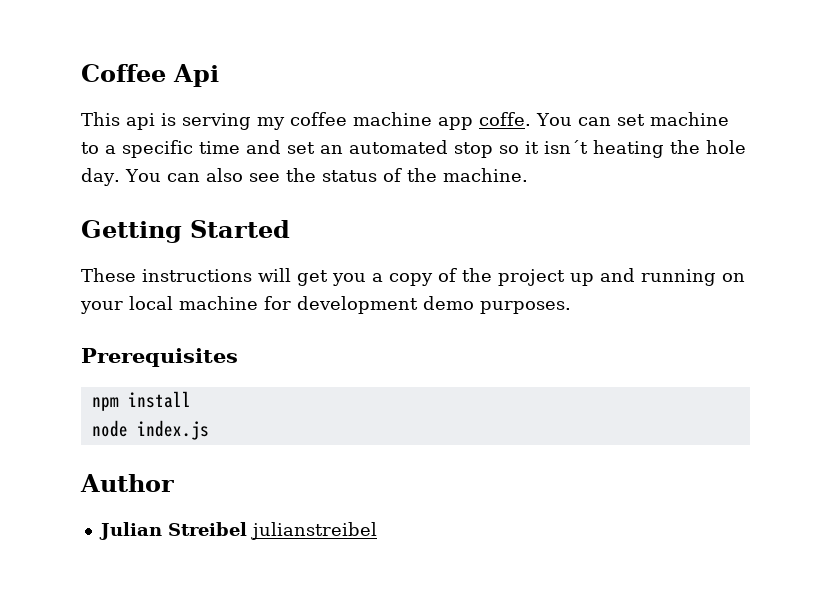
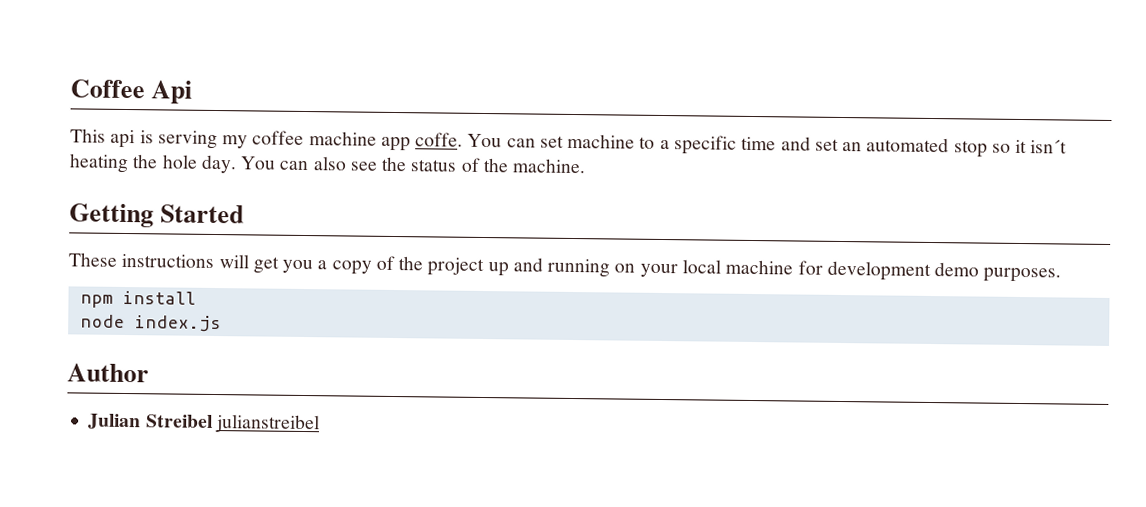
[81,348,238,367] // Prerequisites -> (1062, 275) none

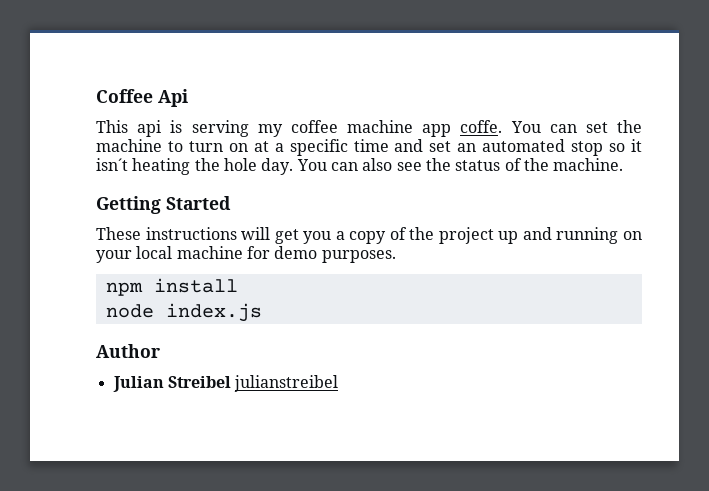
(564, 141) none -> [617,120,643,133] the
(656, 142) none -> [188,141,269,152] turn on at
[826,260,931,281] development -> (270, 252) none

